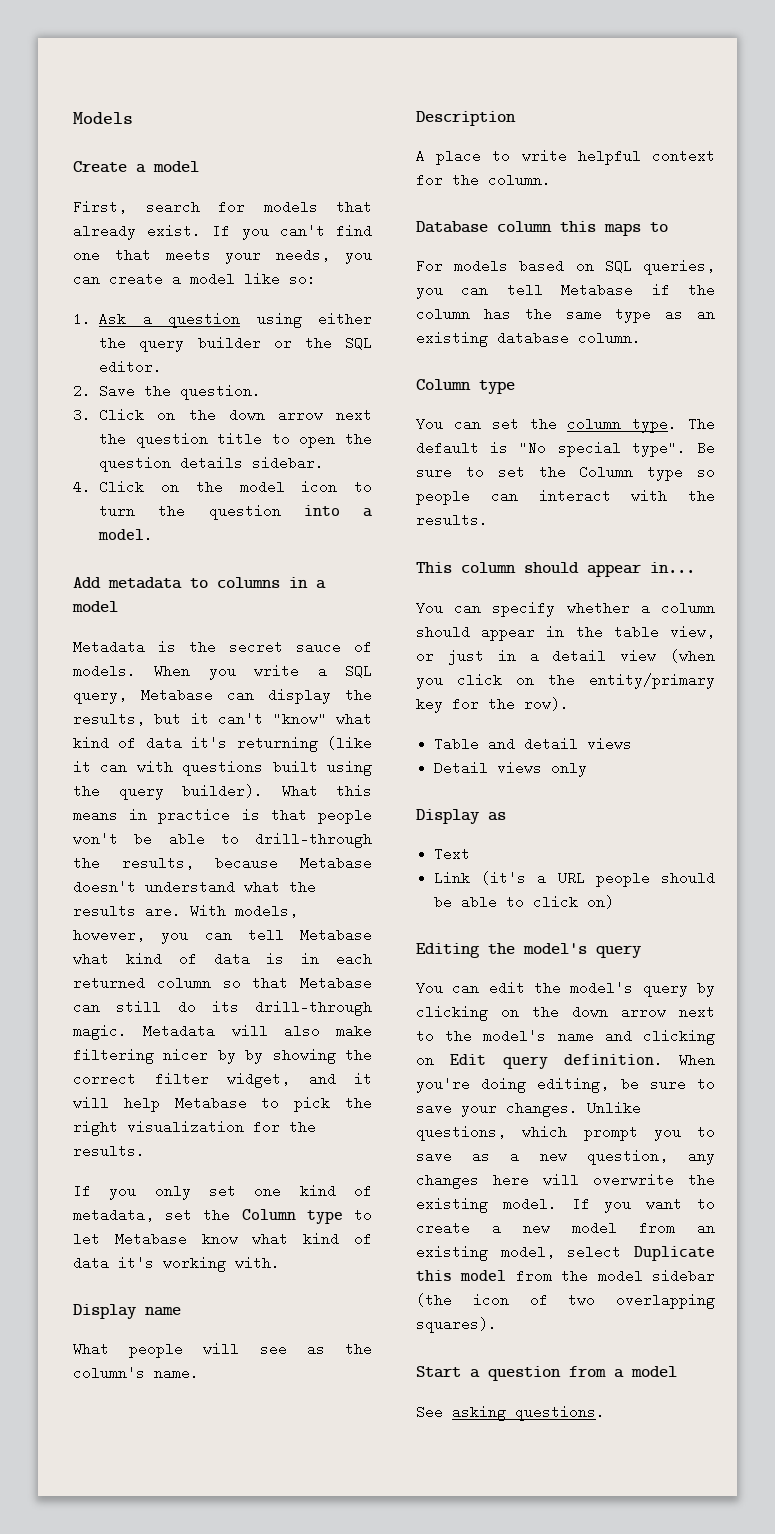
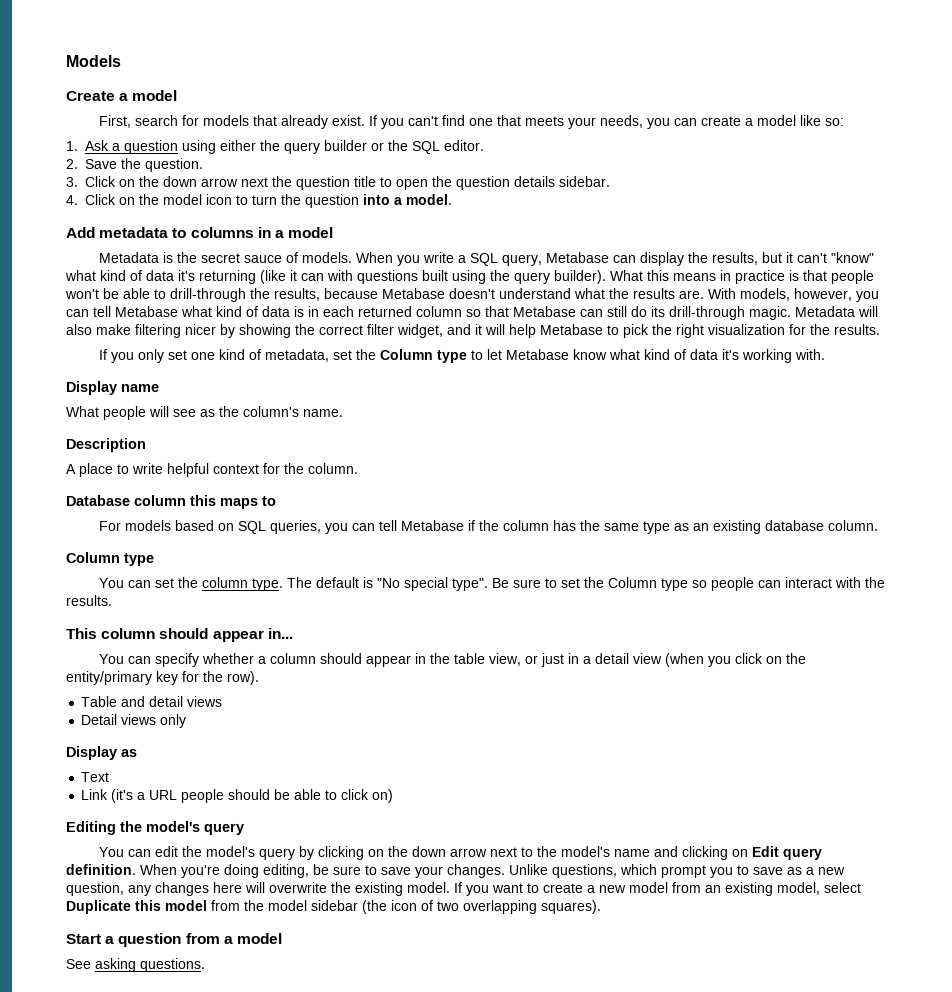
[245,1048,264,1064] by -> (235, 331) none

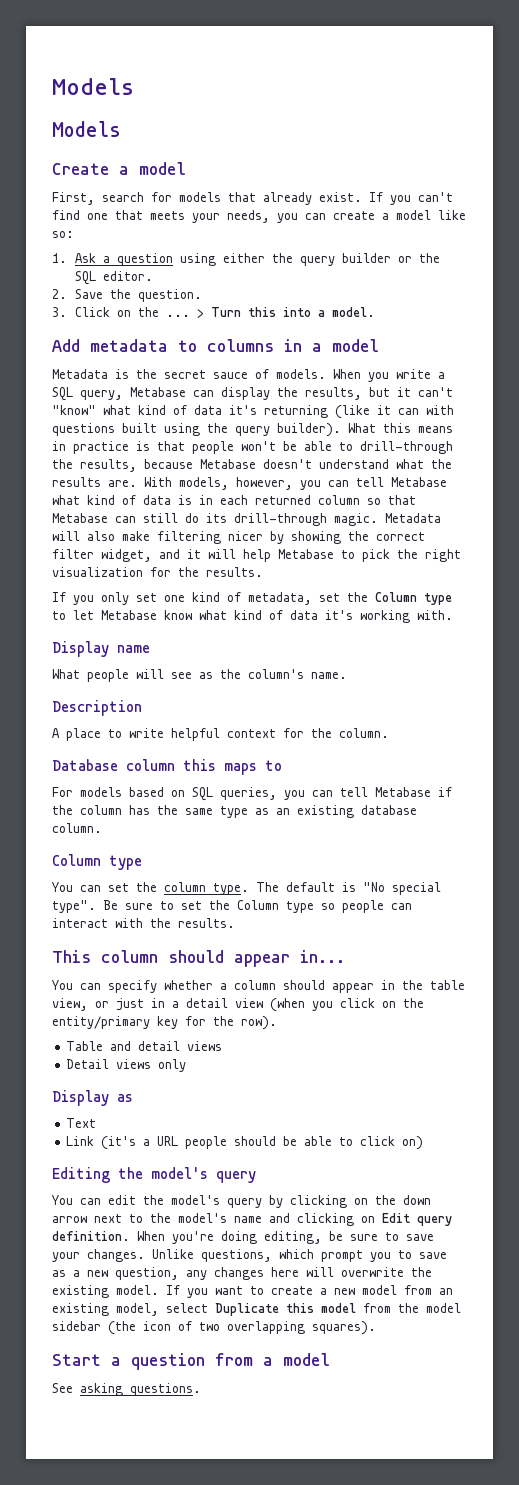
[66,55,121,67] Models -> [52,78,134,95] [52,121,121,137] Models // Models
[163,176,610,190] [66,194,359,208] down arrow next the question title to open the question details sidebar. // 4. Click on the model icon to turn the question -> [166,307,277,318] ... > Turn this

